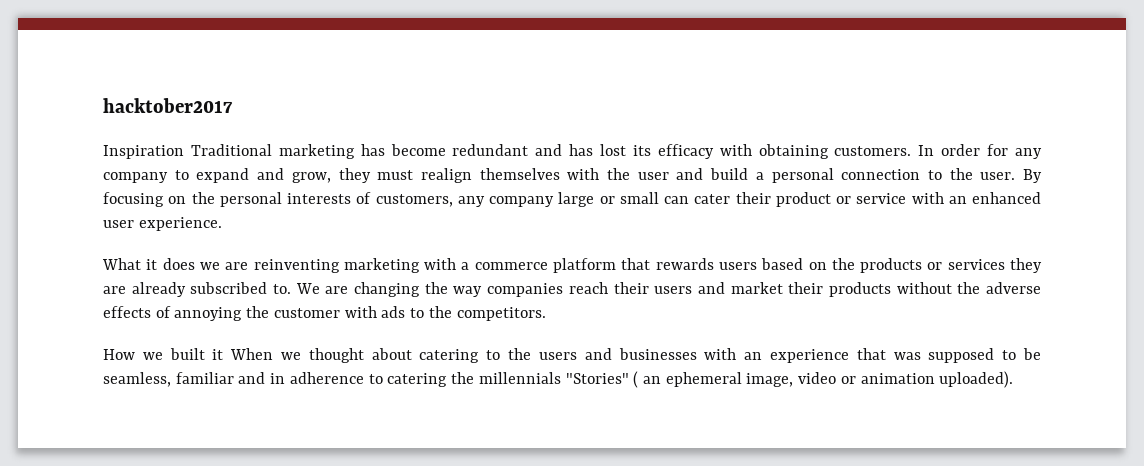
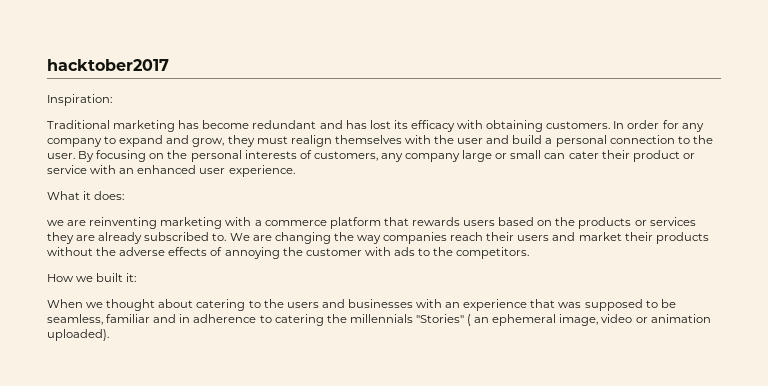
[103,145,184,159] Inspiration -> [47,94,112,106] Inspiration: //
[162,258,195,270] does -> [94,191,125,200] does: //
[212,349,224,360] it -> [126,273,137,282] it: //

